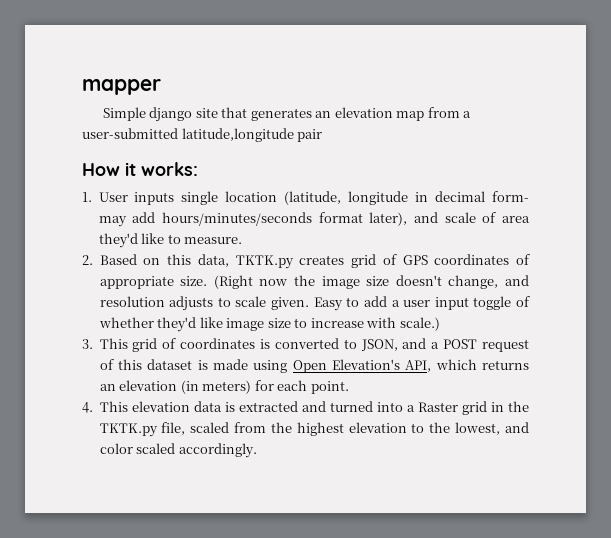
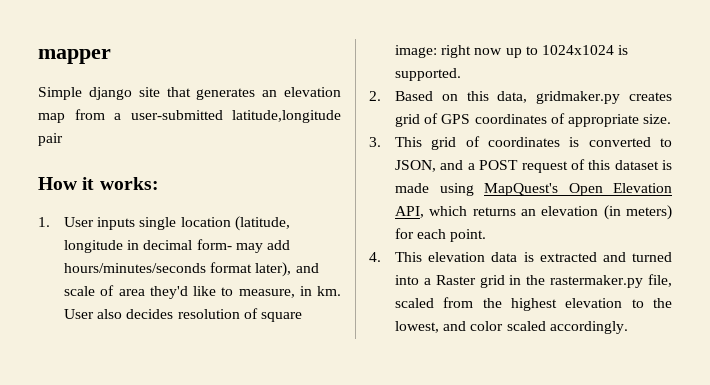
[184,237,243,244] measure. -> [238,286,341,298] [64,308,302,322] [395,45,629,58] [395,68,462,81] measure, in km. User also decides resolution of square image: right now up to 1024x1024 is supported.
[235,255,294,269] TKTK.py -> [536,91,621,104] gridmaker.py
[213,275,529,289] [99,296,530,311] [98,317,440,332] (Right now the image size doesn't change, and resolution adjusts to scale given. Easy to add a user input toggle of whether they'd like image size to increase with scale.) -> (672, 119) none
[292,359,400,373] Open Elevation's -> [484,183,672,196] MapQuest's Open Elevation
[99,423,158,437] TKTK.py -> [550,275,644,288] rastermaker.py

